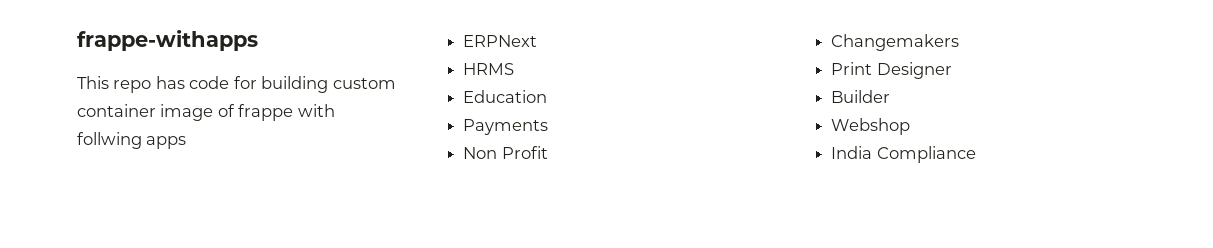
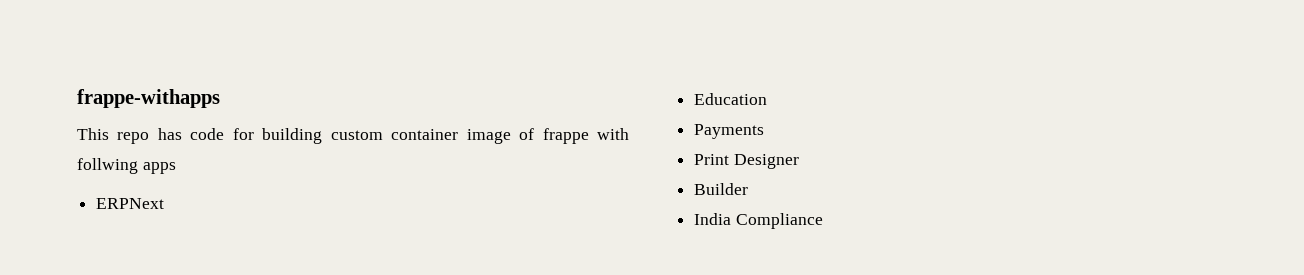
[463,63,515,75] // HRMS -> (165, 203) none
[463,146,548,159] [831,34,960,51] // Non Profit // Changemakers -> (765, 131) none
[831,118,911,135] // Webshop -> (749, 189) none

